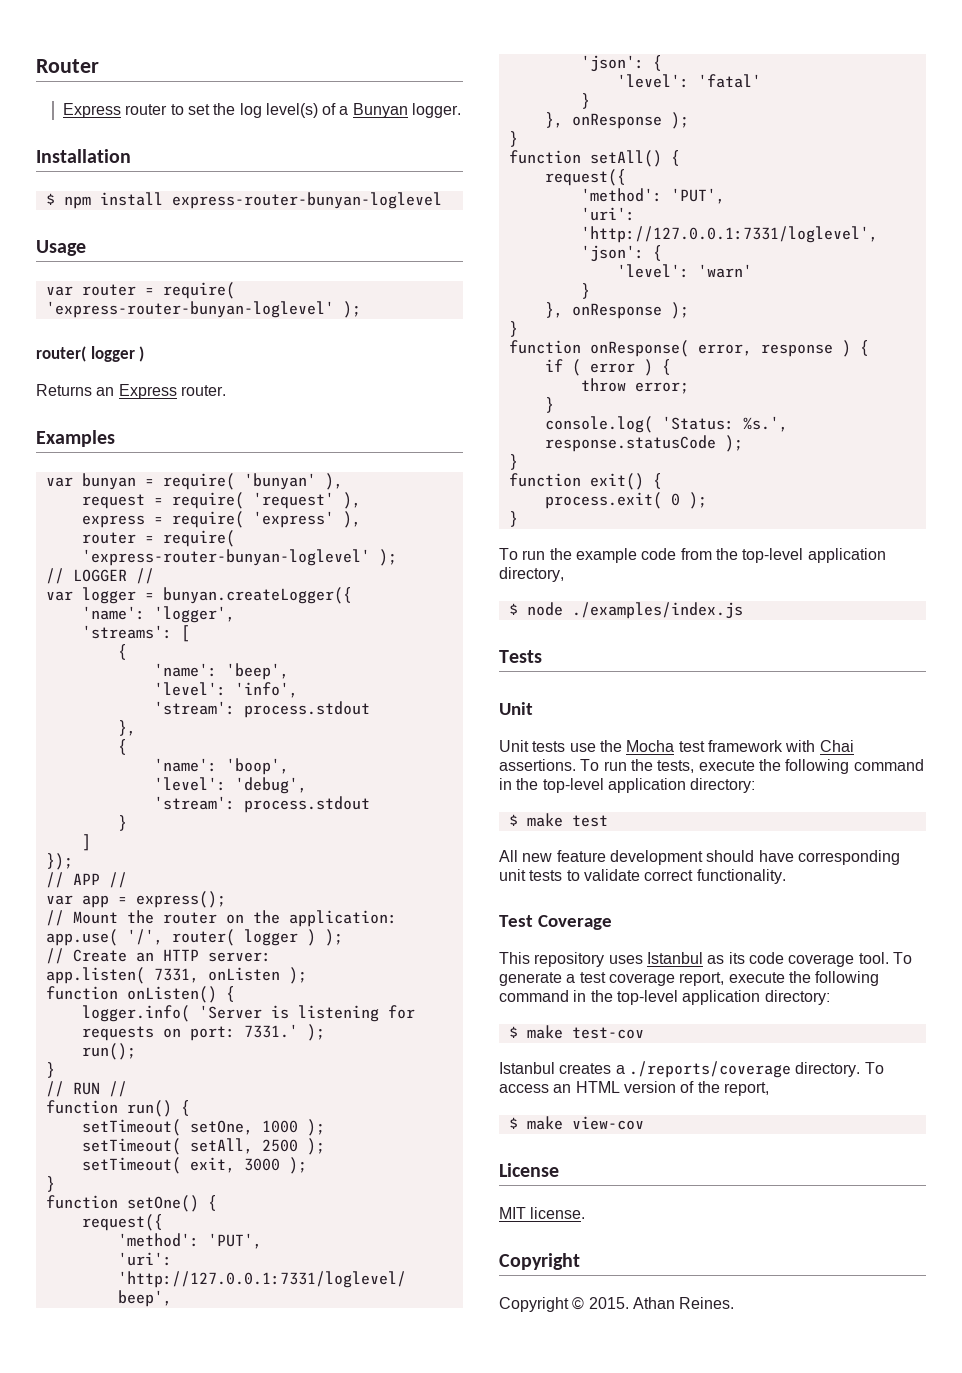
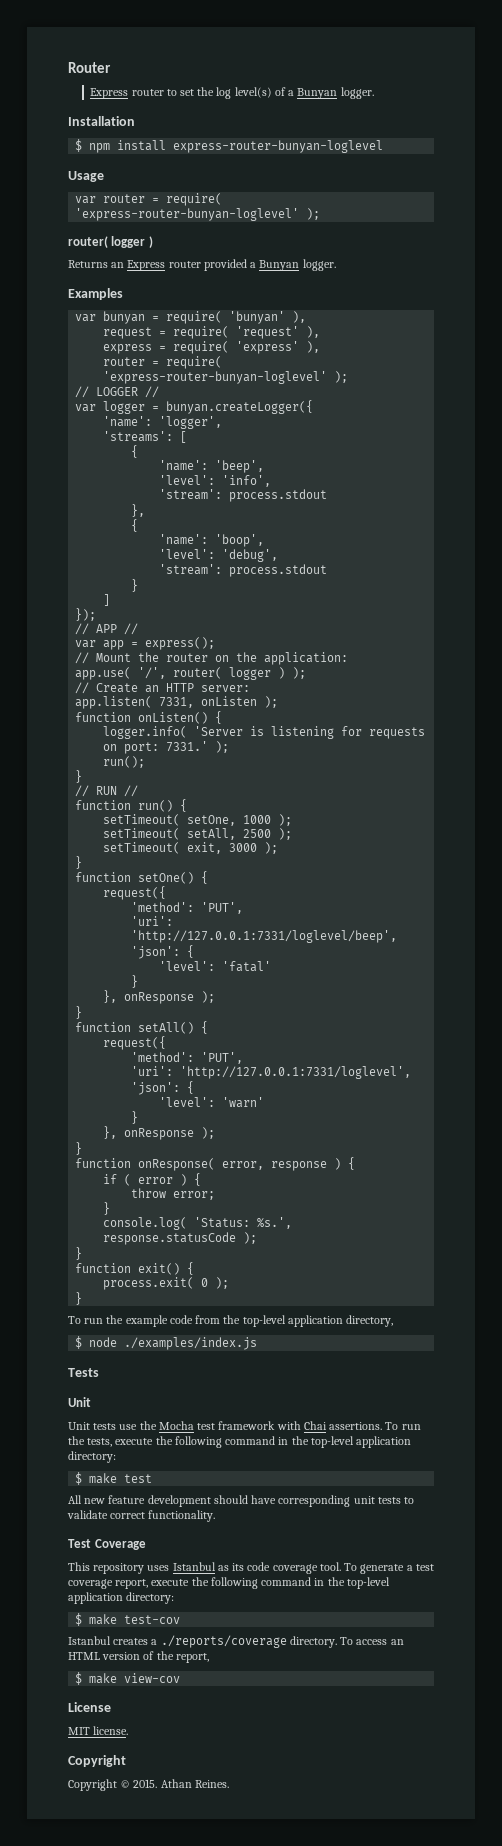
[180,385,226,396] router. -> [168,259,336,271] router provided a Bunyan logger.

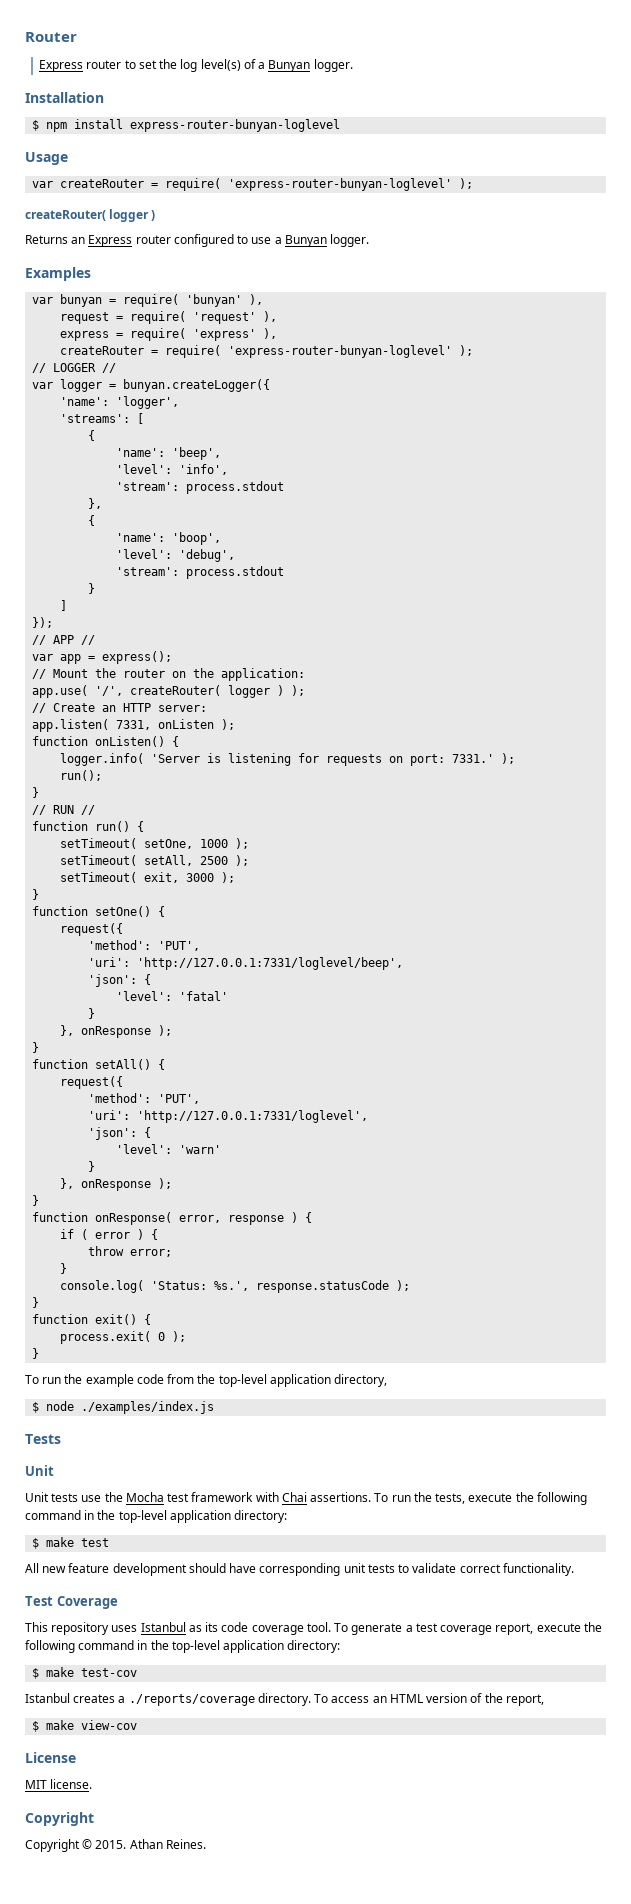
[103,193,223,206] [75,208,321,221] [68,236,108,248] router = require( 'express-router-bunyan-loglevel' ); // router( -> [60,178,474,191] [25,210,106,221] createRouter = require( 'express-router-bunyan-loglevel' ); // createRouter(
[203,259,247,271] provided -> [173,234,272,247] configured to use
[103,357,146,366] router -> [60,346,145,355] createRouter
[173,667,223,679] router( -> [130,685,222,696] createRouter(

